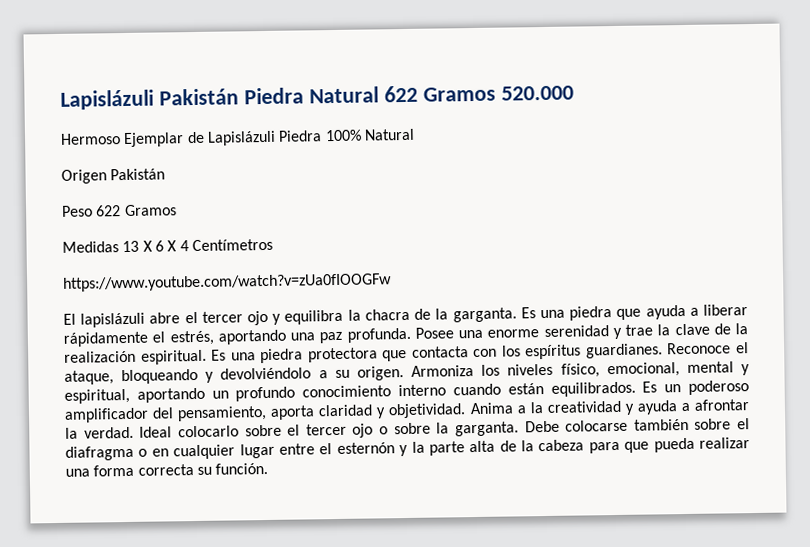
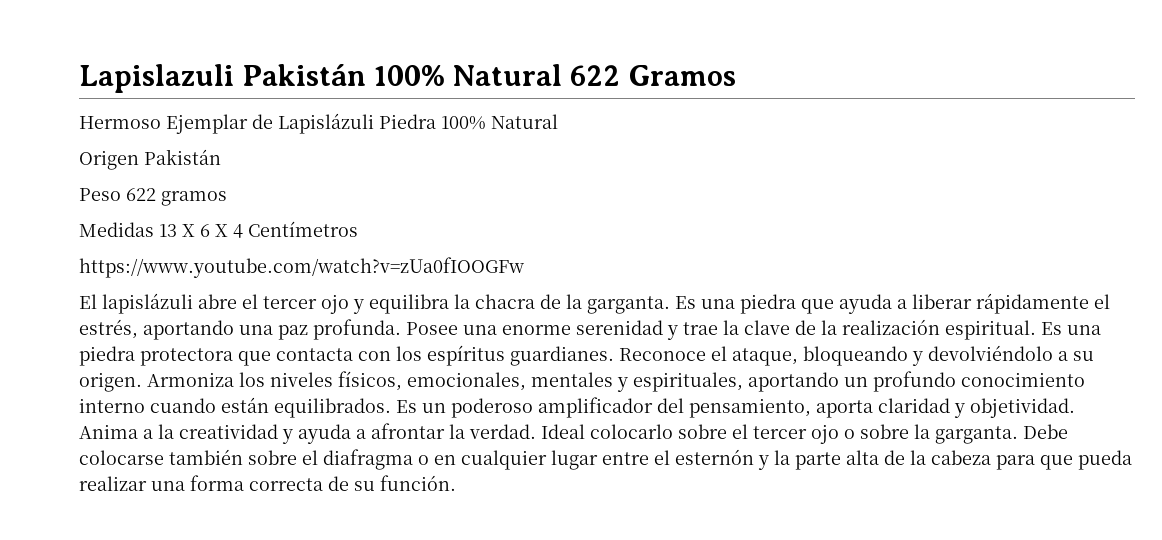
[60,87,304,110] Lapislázuli Pakistán Piedra -> [79,64,446,93] Lapislazuli Pakistán 100%
[500,85,574,101] 520.000 -> (736, 75) none
[123,204,177,217] Gramos -> [161,191,227,206] gramos
[560,361,750,378] [64,388,130,404] físico, emocional, mental y espiritual, -> [338,371,743,392] físicos, emocionales, mentales y espirituales,
(194, 470) none -> [328,476,349,491] de

